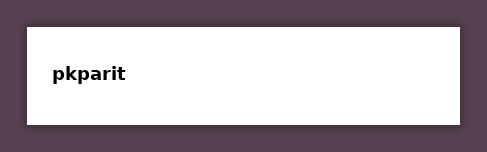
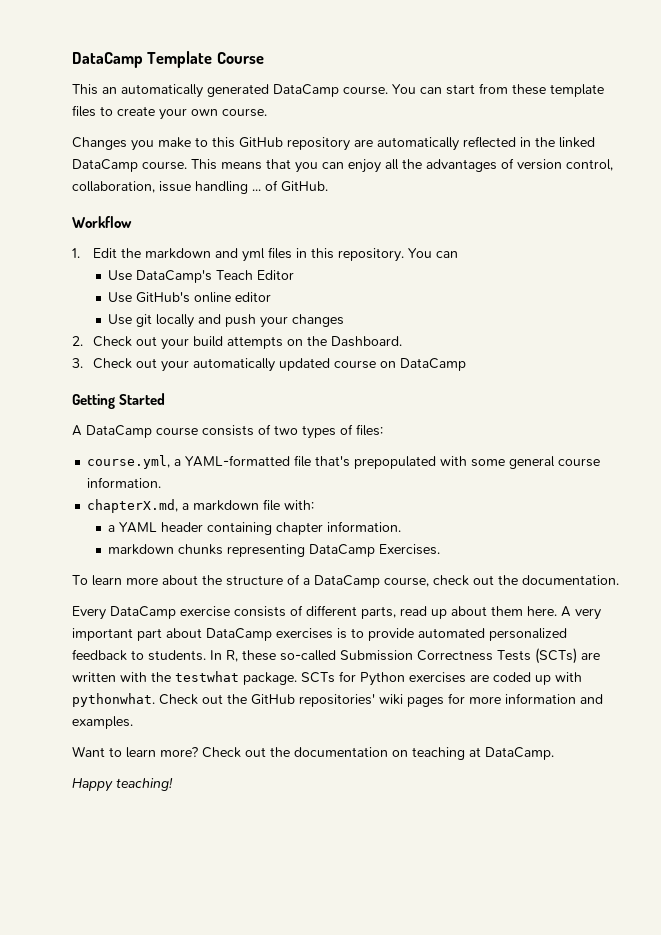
[52,66,126,84] pkparit -> [72,51,264,68] [72,83,604,98] [72,105,267,120] [72,136,595,151] [72,158,613,173] [72,180,328,194] [72,216,132,228] [72,247,459,262] [108,270,295,283] [108,292,272,303] [108,314,345,328] [72,336,403,350] [72,358,467,372] [72,393,166,409] [72,424,383,439] [87,455,601,469] [87,477,162,488] [87,499,315,513] [108,521,402,535] [108,544,441,557] [72,574,619,588] [72,605,601,620] [72,628,567,641] [72,648,600,664] [72,671,582,686] [72,693,603,707] [72,716,133,729] [72,746,554,760] [72,777,173,792] DataCamp Template Course // This an automatically generated DataCamp course. You can start from these template files to create your own course. // Changes you make to this GitHub repository are automatically reflected in the linked DataCamp course. This means that you can enjoy all the advantages of version control, collaboration, issue handling ... of GitHub. // Workflow // 1. Edit the markdown and yml files in this repository. You can // Use DataCamp's Teach Editor // Use GitHub's online editor // Use git locally and push your changes // 2. Check out your build attempts on the Dashboard. // 3. Check out your automatically updated course on DataCamp // Getting Started // A DataCamp course consists of two types of files: // course.yml, a YAML-formatted file that's prepopulated with some general course information. // chapterX.md, a markdown file with: // a YAML header containing chapter information. // markdown chunks representing DataCamp Exercises. // To learn more about the structure of a DataCamp course, check out the documentation. // Every DataCamp exercise consists of different parts, read up about them here. A very important part about DataCamp exercises is to provide automated personalized feedback to students. In R, these so-called Submission Correctness Tests (SCTs) are written with the testwhat package. SCTs for Python exercises are coded up with pythonwhat. Check out the GitHub repositories' wiki pages for more information and examples. // Want to learn more? Check out the documentation on teaching at DataCamp. // Happy teaching!

